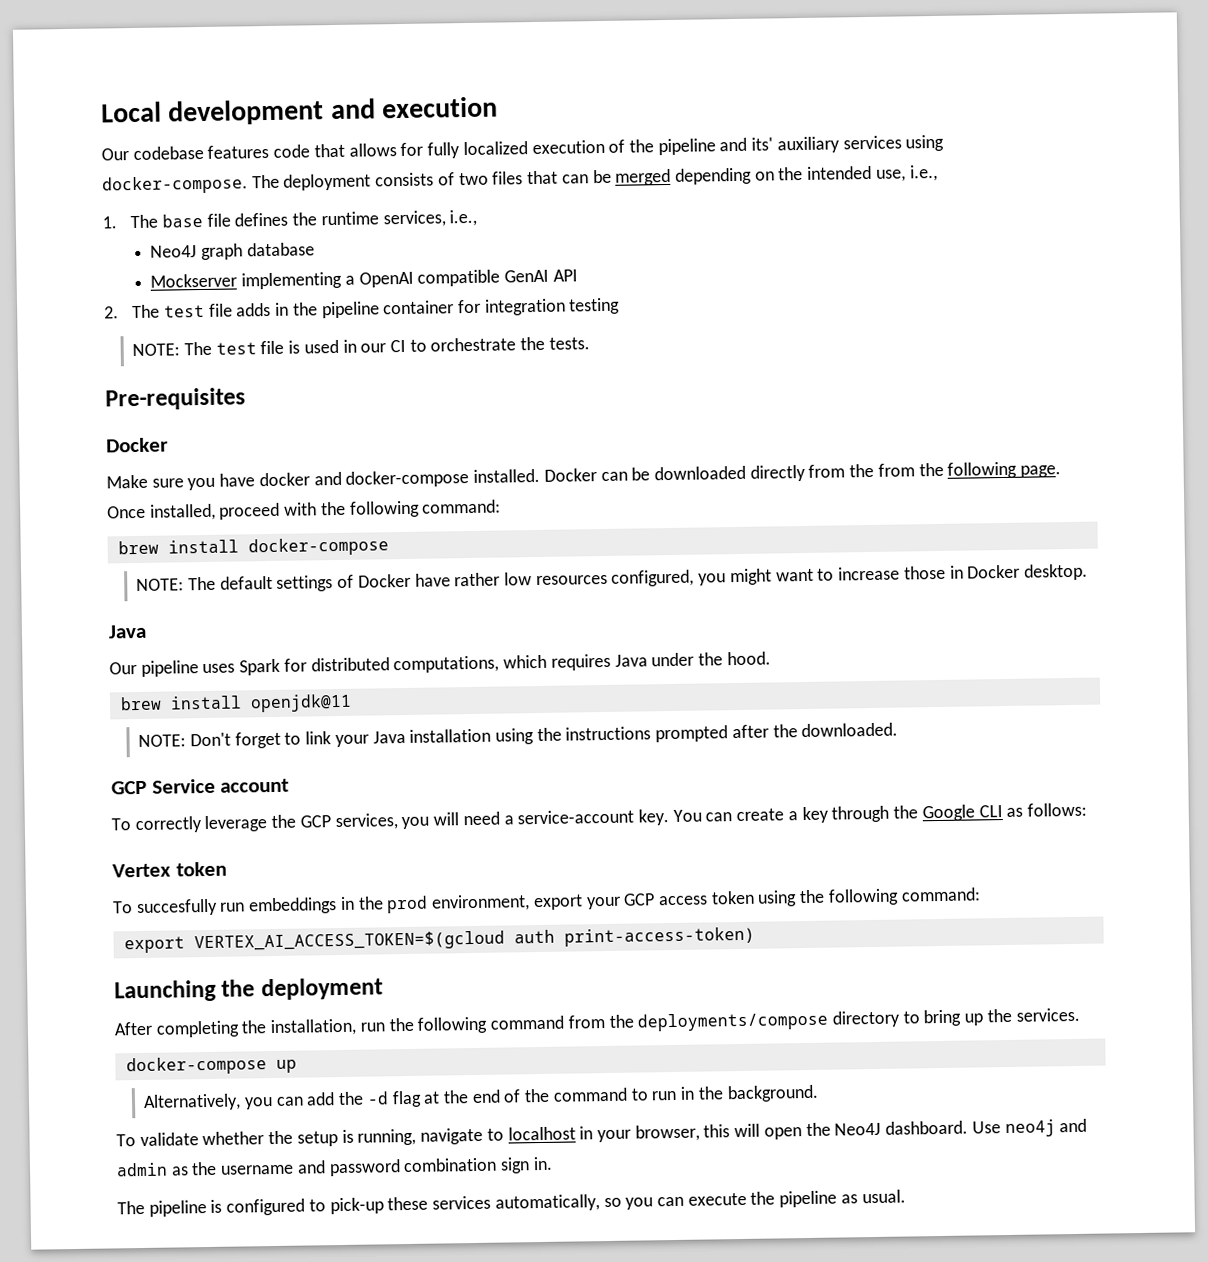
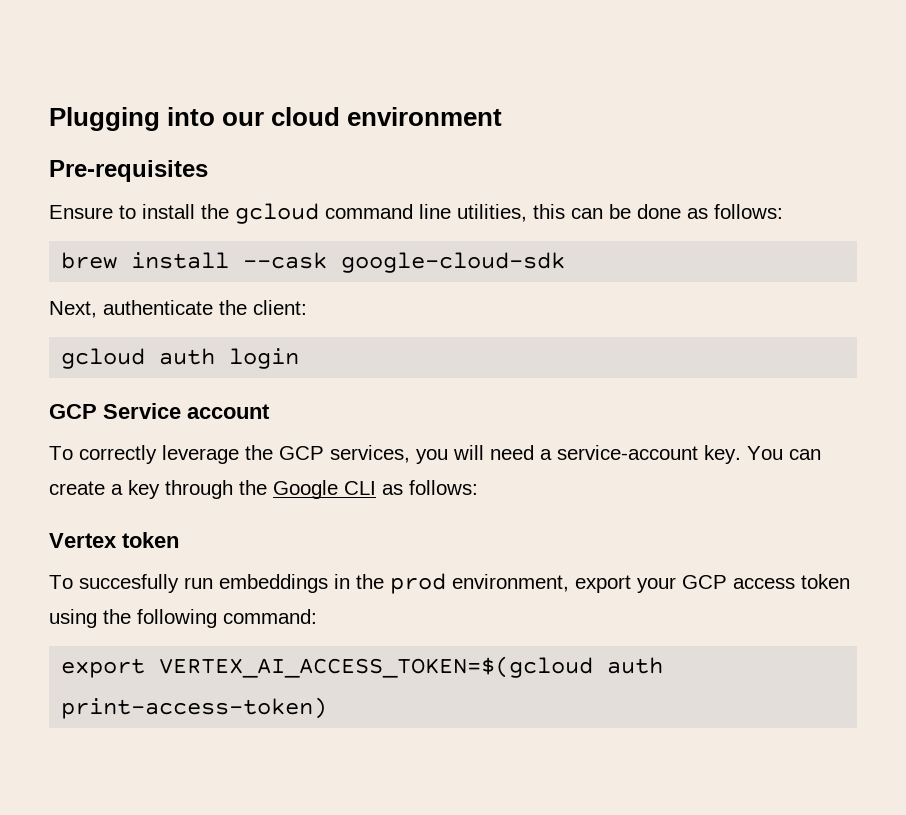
[101,96,499,126] [101,134,945,161] [102,164,938,195] [102,209,478,229] [150,242,315,261] [150,269,578,290] [104,297,621,319] [132,336,590,357] [105,387,246,411] [106,437,169,453] [106,461,1062,491] [107,499,502,521] [117,537,389,557] [136,563,1088,592] [108,624,147,639] [109,651,771,677] [119,693,352,713] [138,722,899,749] Local development and execution // Our codebase features code that allows for fully localized execution of the pipeline and its' auxiliary services using docker-compose. The deployment consists of two files that can be merged depending on the intended use, i.e., // 1. The base file defines the runtime services, i.e., // Neo4J graph database // Mockserver implementing a OpenAI compatible GenAI API // 2. The test file adds in the pipeline container for integration testing // NOTE: The test file is used in our CI to orchestrate the tests. // Pre-requisites // Docker // Make sure you have docker and docker-compose installed. Docker can be downloaded directly from the from the following page. Once installed, proceed with the following command: // brew install docker-compose // NOTE: The default settings of Docker have rather low resources configured, you might want to increase those in Docker desktop. // Java // Our pipeline uses Spark for distributed computations, which requires Java under the hood. // brew install openjdk@11 // NOTE: Don't forget to link your Java installation using the instructions prompted after the downloaded. -> [49,107,503,131] [49,160,208,182] [49,203,783,224] [61,252,566,273] [49,300,307,318] [61,348,300,369] Plugging into our cloud environment // Pre-requisites // Ensure to install the gcloud command line utilities, this can be done as follows: // brew install --cask google-cloud-sdk // Next, authenticate the client: // gcloud auth login
[114,977,383,1003] [114,1007,1080,1038] [125,1056,297,1076] [143,1084,819,1111] [116,1118,1088,1147] [116,1156,553,1177] [117,1189,906,1217] // Launching the deployment // After completing the installation, run the following command from the deployments/compose directory to bring up the services. // docker-compose up // Alternatively, you can add the -d flag at the end of the command to run in the background. // To validate whether the setup is running, navigate to localhost in your browser, this will open the Neo4J dashboard. Use neo4j and admin as the username and password combination sign in. // The pipeline is configured to pick-up these services automatically, so you can execute the pipeline as usual. -> (328, 708) none

